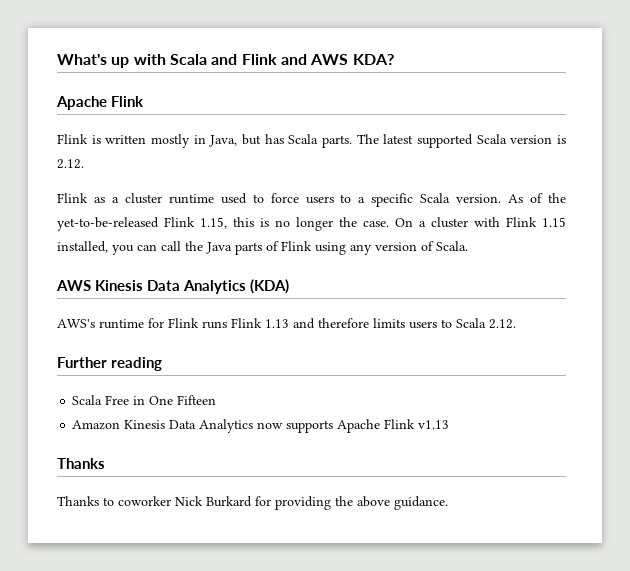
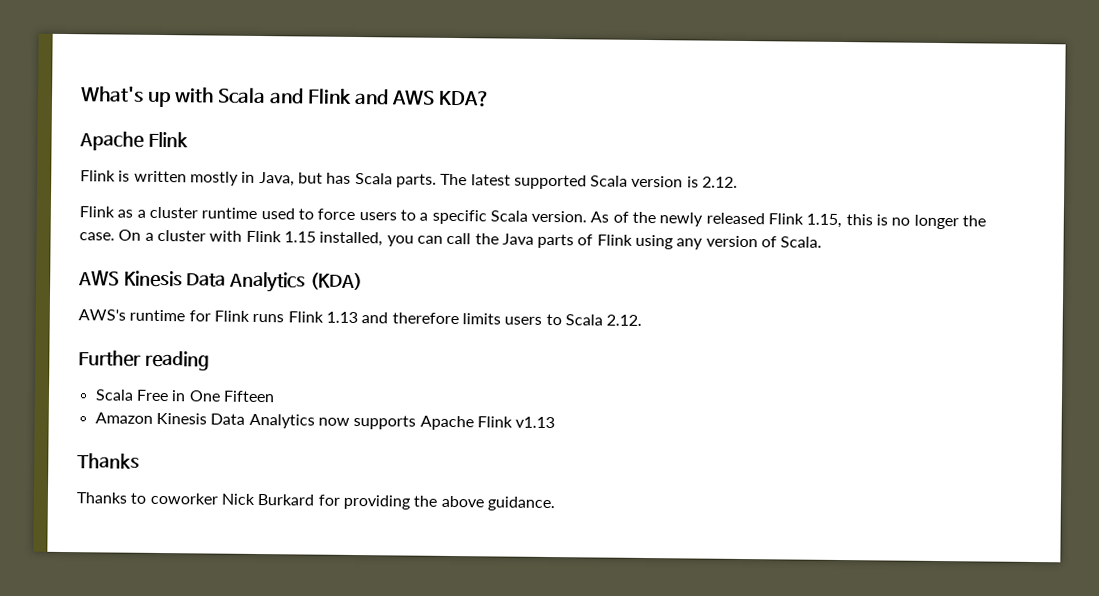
[57,217,159,231] yet-to-be-released -> [659,212,765,227] newly released

